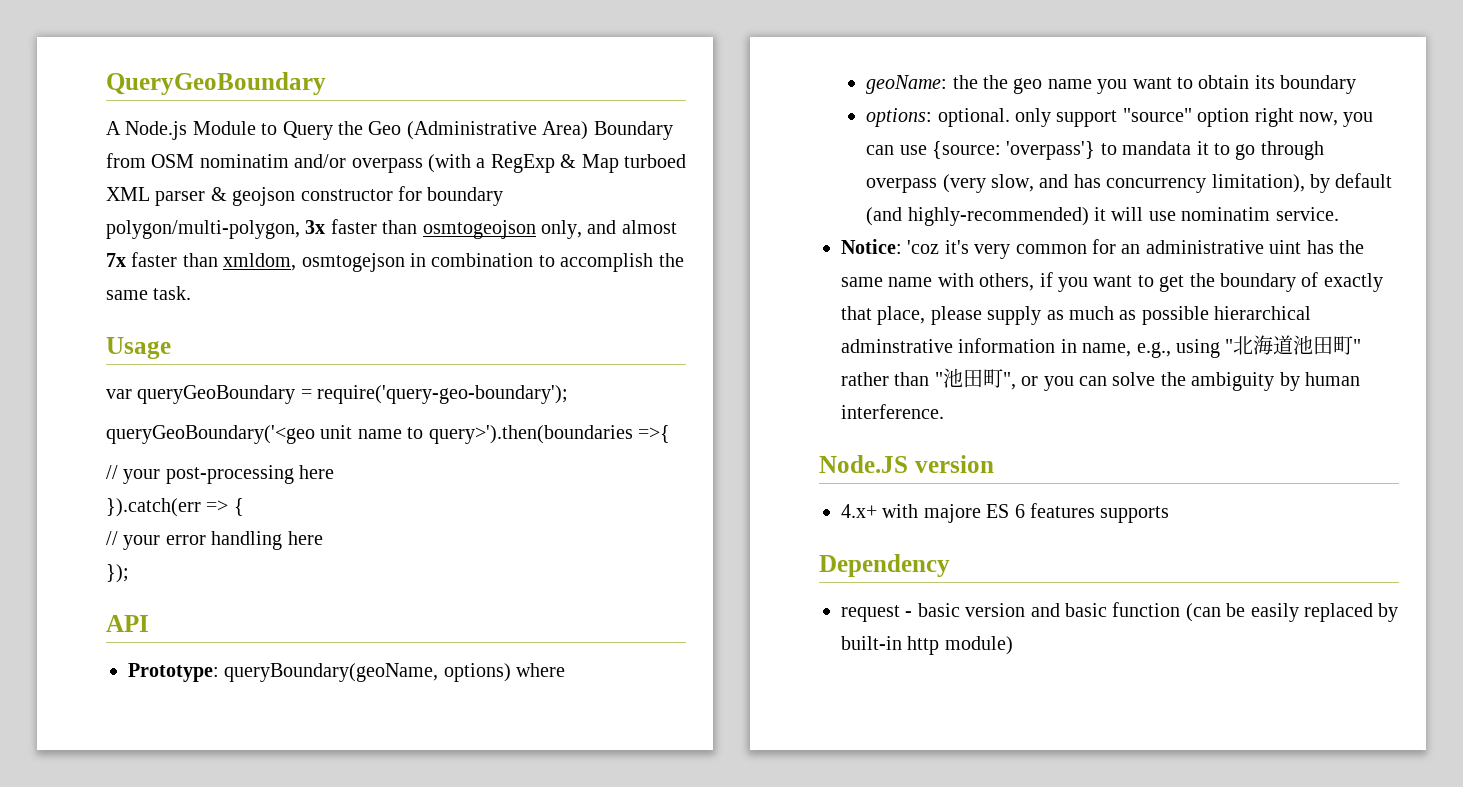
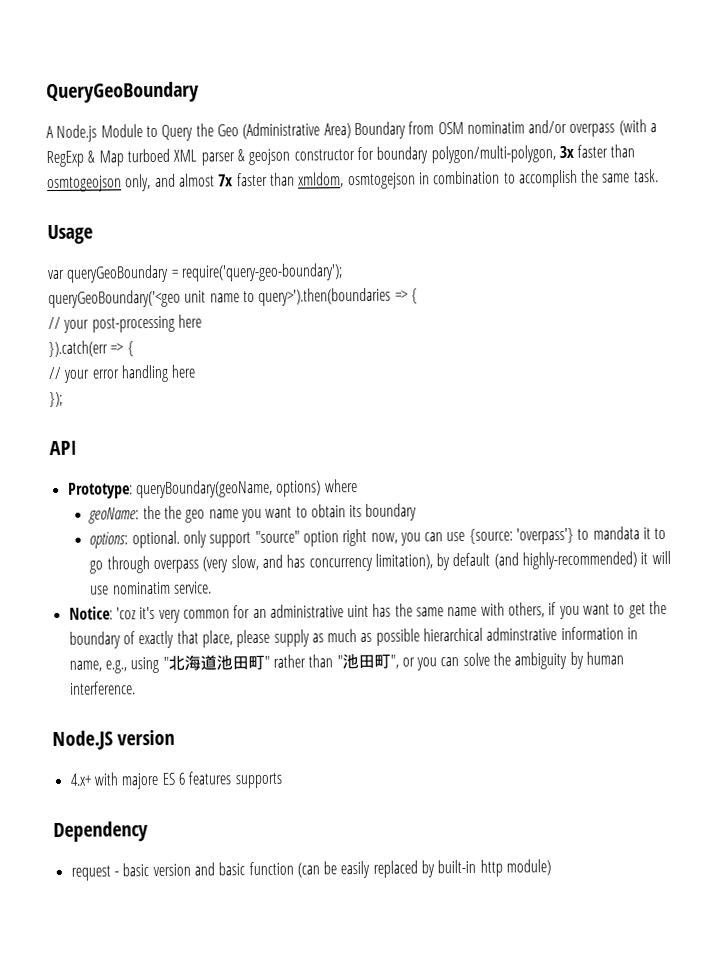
[637,425,670,443] =>{ -> [394,288,418,304] => {

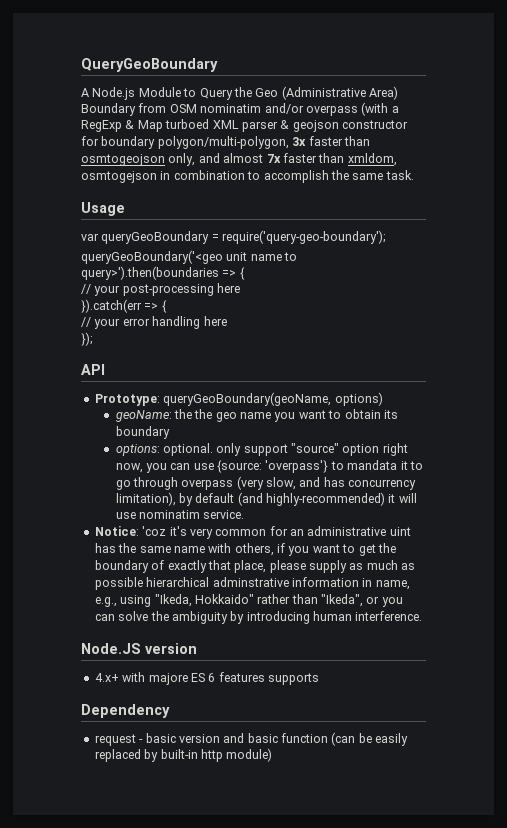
[135,479,273,499] queryBoundary(geoName, -> [163,392,332,406] queryGeoBoundary(geoName,
[324,479,358,493] where -> (383, 399) none
[162,653,399,671] "北海道池田町" rather than "池田町", -> [154,594,363,607] "Ikeda, Hokkaido" rather than "Ikeda",
(584, 660) none -> [246,611,310,624] introducing

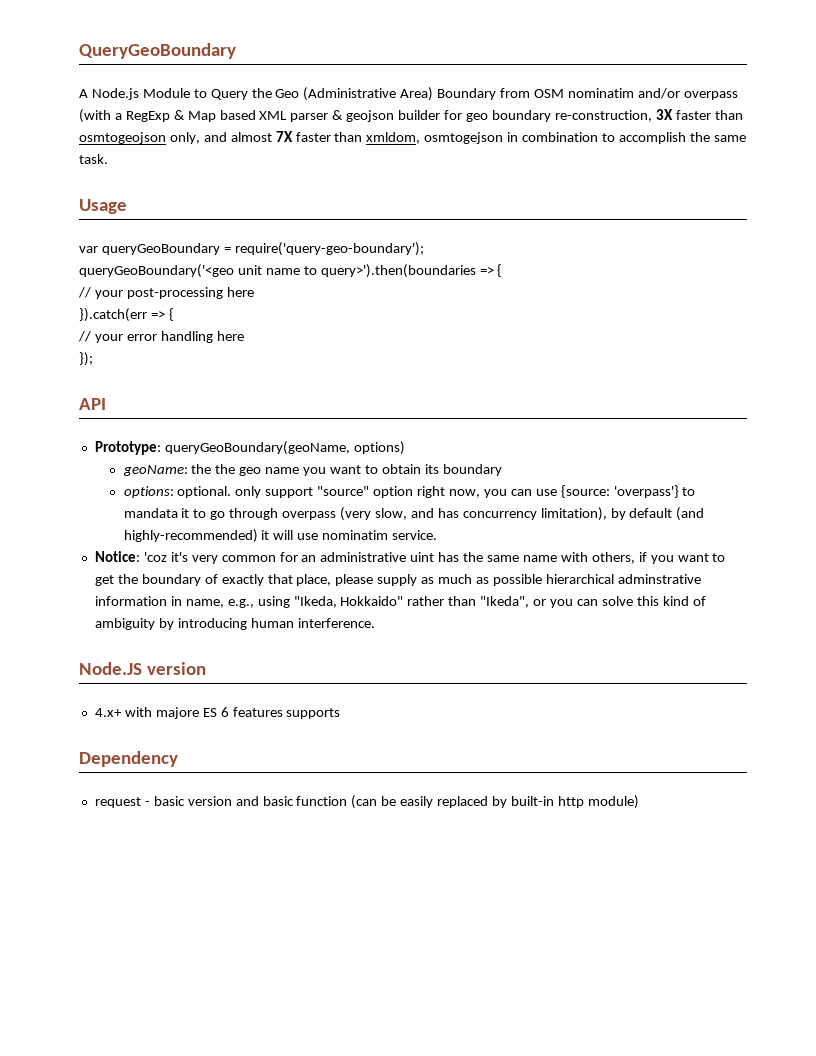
[165,119,210,129] turboed -> [219,110,256,120] based
[342,120,408,129] [81,136,307,149] constructor for boundary polygon/multi-polygon, 3x -> [398,109,673,122] builder for geo boundary re-construction, 3X
[266,154,281,163] 7x -> [275,131,293,142] 7X
[150,611,169,621] the -> [636,596,706,606] this kind of

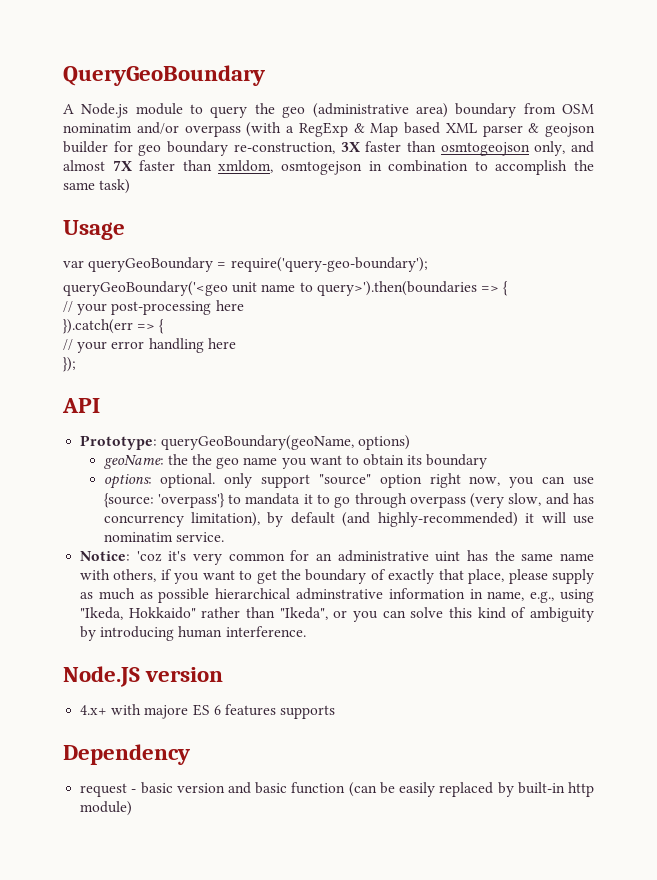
[142,87,497,101] Module to Query the Geo (Administrative Area) Boundary -> [135,103,517,118] module to query the geo (administrative area) boundary
[79,154,108,164] task. -> [99,179,131,194] task)

